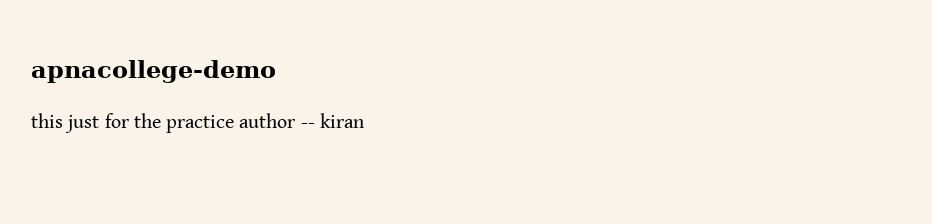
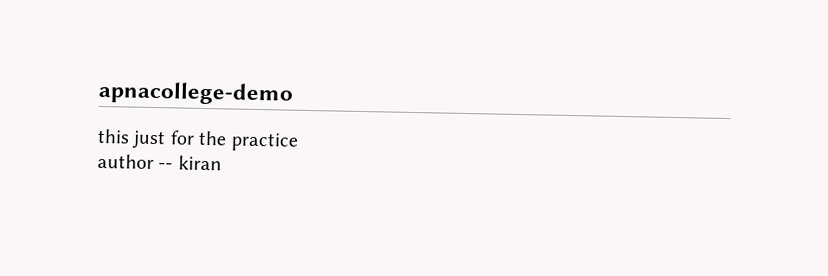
(235, 124) none -> (299, 142) //

